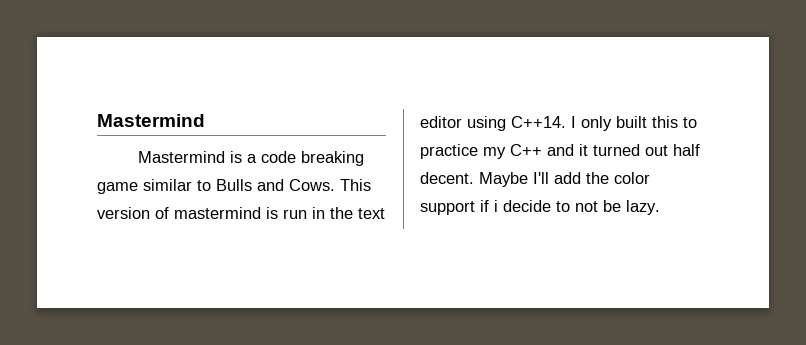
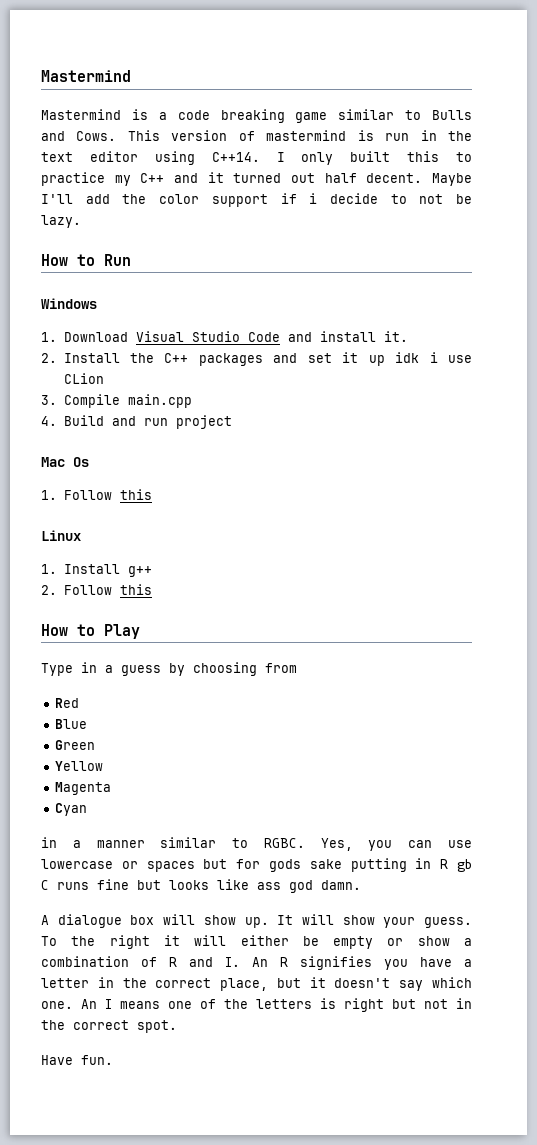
(660, 207) none -> [41,254,131,266] [41,298,97,309] [41,331,408,342] [41,352,472,366] [63,373,104,384] [41,394,192,408] [41,415,232,429] [41,457,89,467] [41,489,152,500] [41,530,81,541] [41,564,152,577] [41,584,152,595] [41,624,140,639] [41,662,297,676] [55,698,80,708] [55,719,88,729] [55,740,96,750] [55,761,104,771] [55,782,112,795] [55,803,88,816] [41,837,472,851] [41,858,473,872] [41,879,361,893] [41,914,472,928] [41,935,473,949] [41,956,472,970] [41,977,472,991] [41,998,472,1012] [41,1020,177,1033] [41,1055,113,1065] // How to Run // Windows // 1. Download Visual Studio Code and install it. // 2. Install the C++ packages and set it up idk i use CLion // 3. Compile main.cpp // 4. Build and run project // Mac Os // 1. Follow this // Linux // 1. Install g++ // 2. Follow this // How to Play // Type in a guess by choosing from // Red // Blue // Green // Yellow // Magenta // Cyan // in a manner similar to RGBC. Yes, you can use lowercase or spaces but for gods sake putting in R gb C runs fine but looks like ass god damn. // A dialogue box will show up. It will show your guess. To the right it will either be empty or show a combination of R and I. An R signifies you have a letter in the correct place, but it doesn't say which one. An I means one of the letters is right but not in the correct spot. // Have fun.

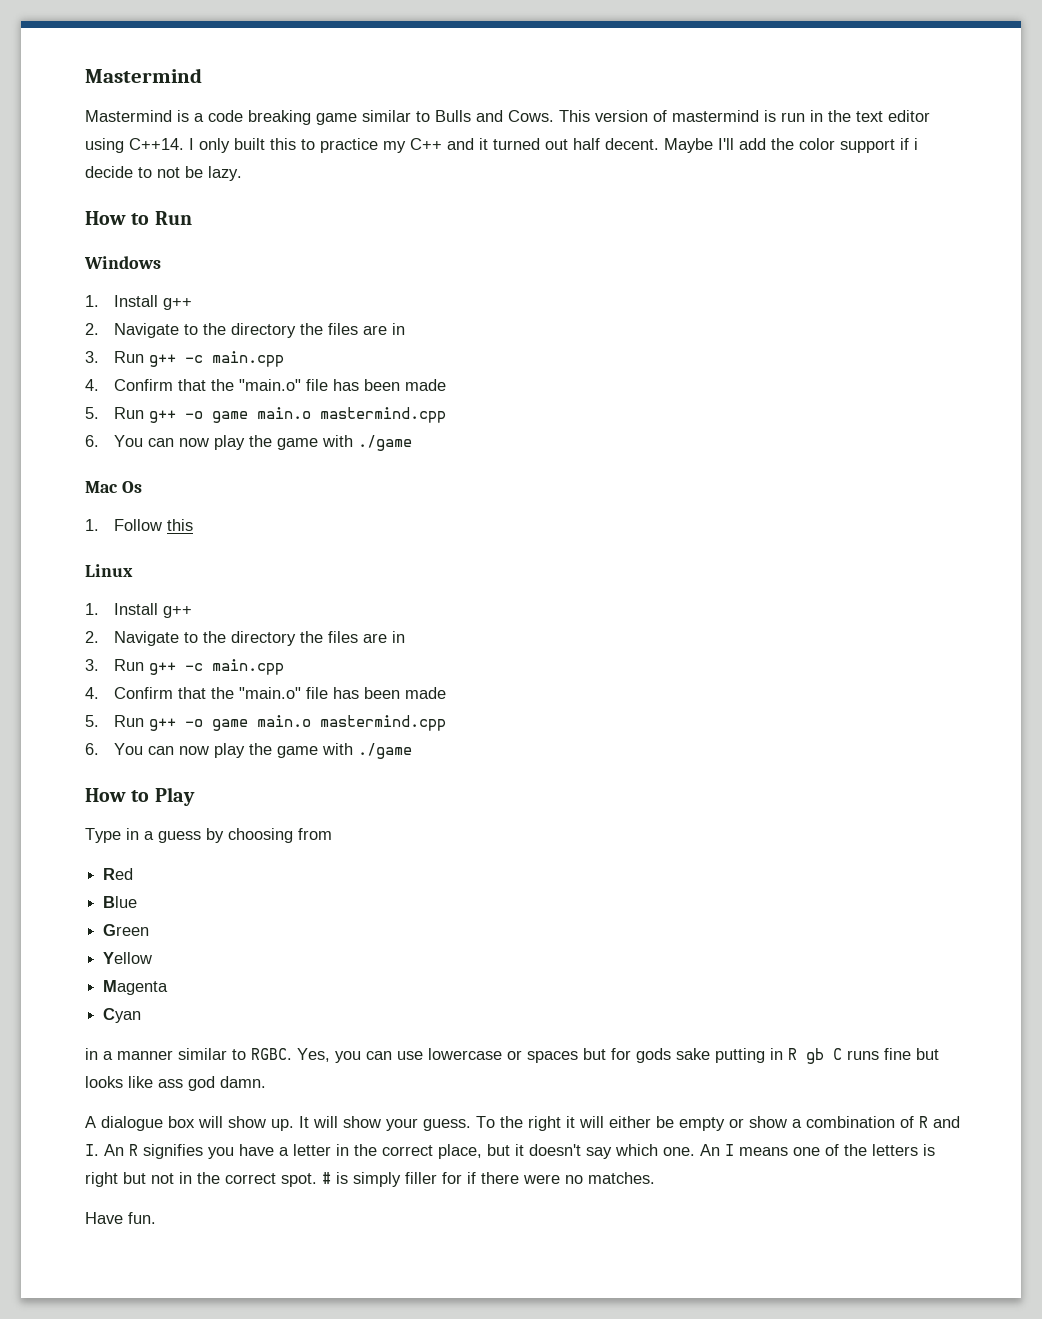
[63,331,408,342] [41,352,472,366] [63,373,104,384] [41,394,192,408] [41,415,232,429] Download Visual Studio Code and install it. // 2. Install the C++ packages and set it up idk i use CLion // 3. Compile main.cpp // 4. Build and run project -> [114,295,193,310] [85,323,406,338] [85,351,285,367] [85,379,447,391] [85,407,447,423] [85,435,413,451] Install g++ // 2. Navigate to the directory the files are in // 3. Run g++ -c main.cpp // 4. Confirm that the "main.o" file has been made // 5. Run g++ -o game main.o mastermind.cpp // 6. You can now play the game with ./game
[63,584,152,595] Follow this -> [114,631,406,646] [85,659,285,675] [85,687,447,699] [85,715,447,731] [85,743,413,759] Navigate to the directory the files are in // 3. Run g++ -c main.cpp // 4. Confirm that the "main.o" file has been made // 5. Run g++ -o game main.o mastermind.cpp // 6. You can now play the game with ./game
(177, 1026) none -> [322,1172,655,1187] # is simply filler for if there were no matches.

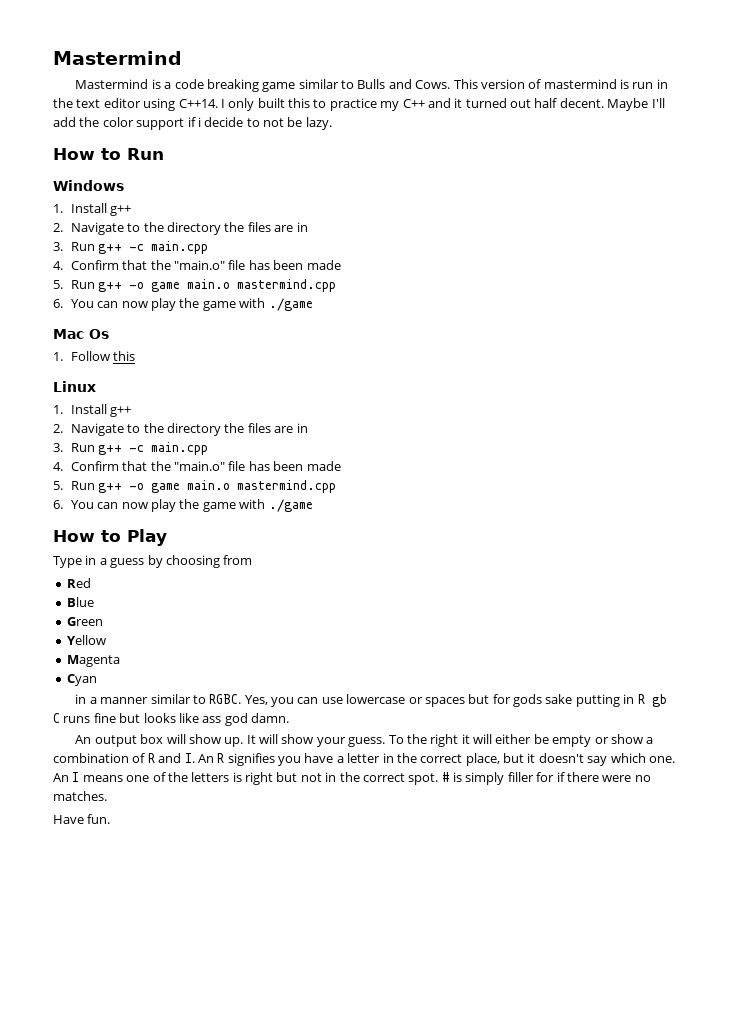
[85,1116,163,1131] A dialogue -> [75,735,137,747] An output

